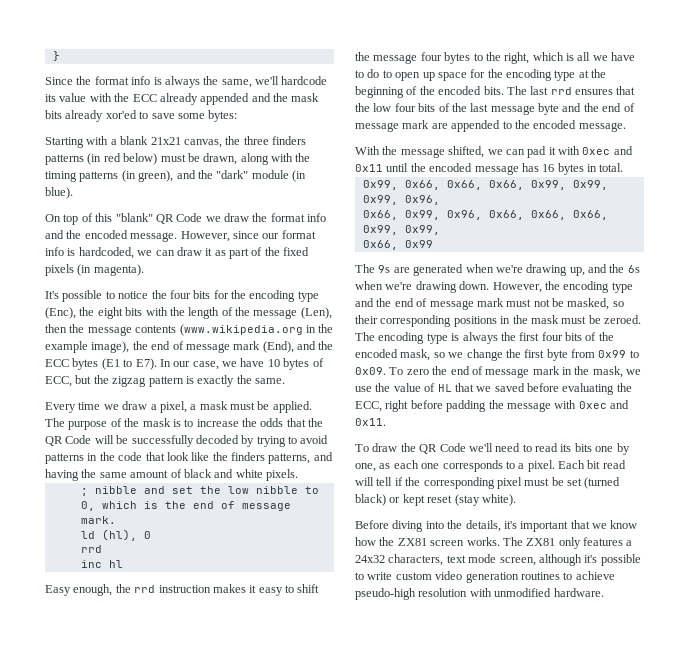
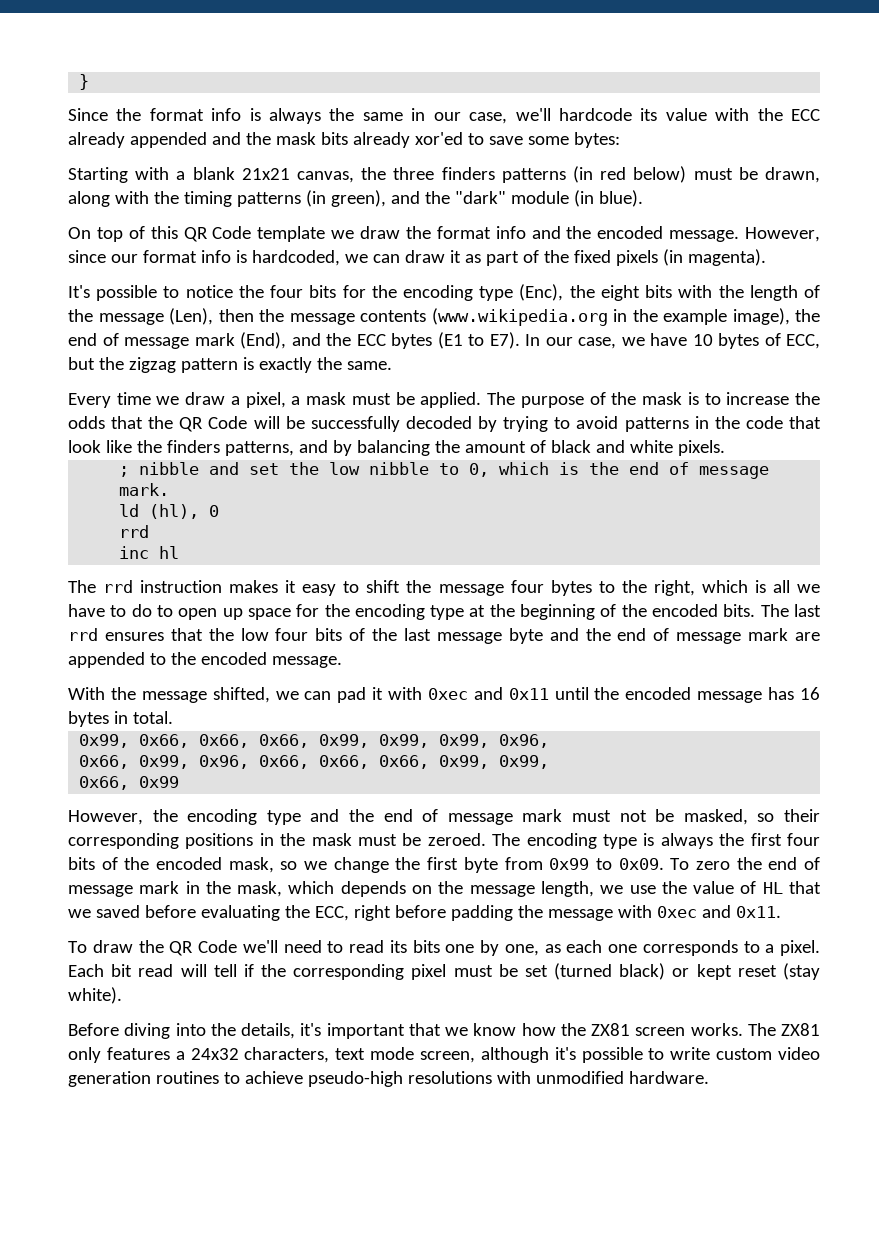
[221,79,252,88] same, -> [362,108,508,124] same in our case,
[115,213,203,224] "blank" QR Code -> [183,226,326,242] QR Code template
[45,469,127,481] having the same -> [332,440,460,456] by balancing the
[45,584,131,596] Easy enough, the -> [68,580,96,593] The
[355,264,640,276] [355,281,490,293] The 9s are generated when we're drawing up, and the 6s when we're drawing down. -> (180, 782) none
(623, 372) none -> [288,881,594,897] which depends on the message length,
[418,588,468,597] resolution -> [407,1071,492,1084] resolutions

